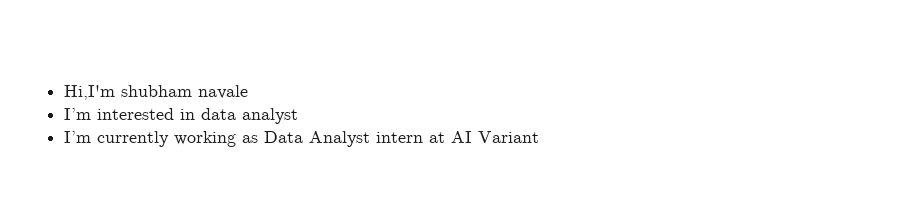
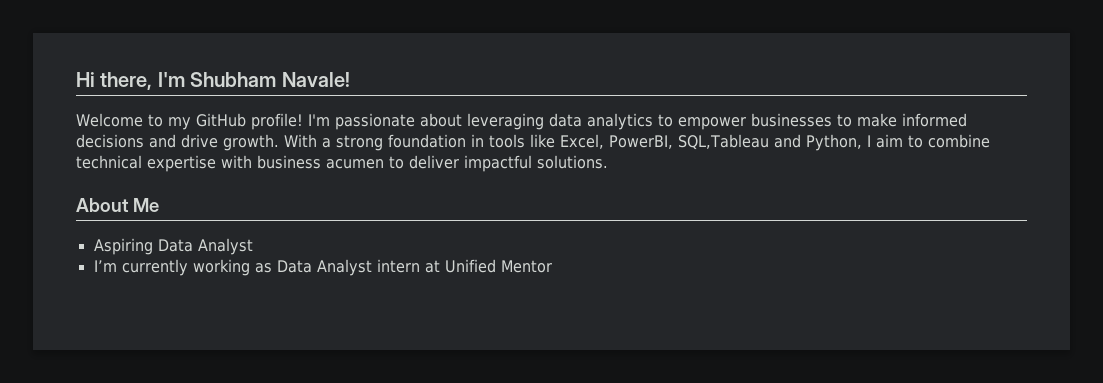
[64,85,249,100] [64,108,299,124] Hi,I'm shubham navale // I’m interested in data analyst -> [76,72,350,90] [76,113,967,130] [76,134,990,151] [76,155,608,172] [76,198,159,212] [93,238,253,255] Hi there, I'm Shubham Navale! // Welcome to my GitHub profile! I'm passionate about leveraging data analytics to empower businesses to make informed decisions and drive growth. With a strong foundation in tools like Excel, PowerBI, SQL,Tableau and Python, I aim to combine technical expertise with business acumen to deliver impactful solutions. // About Me // Aspiring Data Analyst
[451,131,540,143] AI Variant -> [444,259,552,273] Unified Mentor

